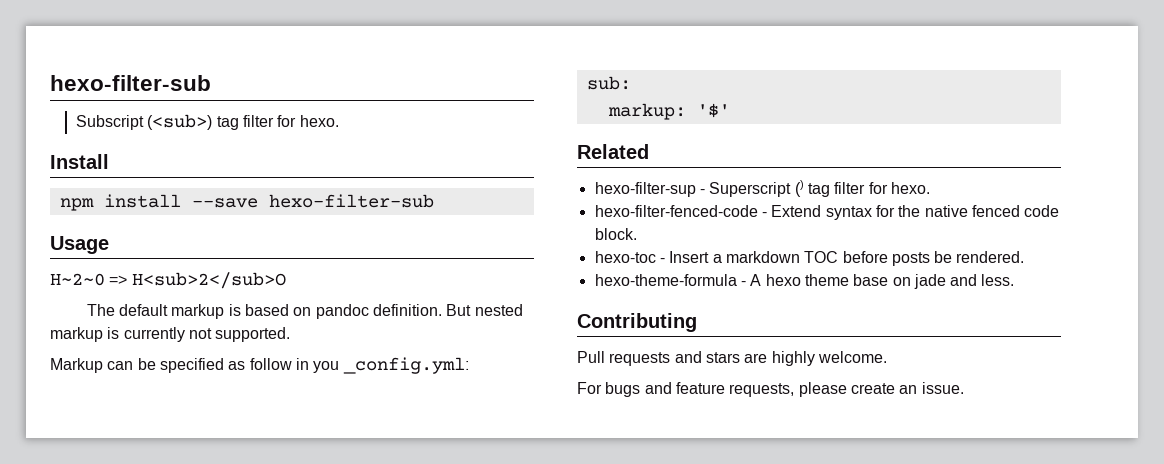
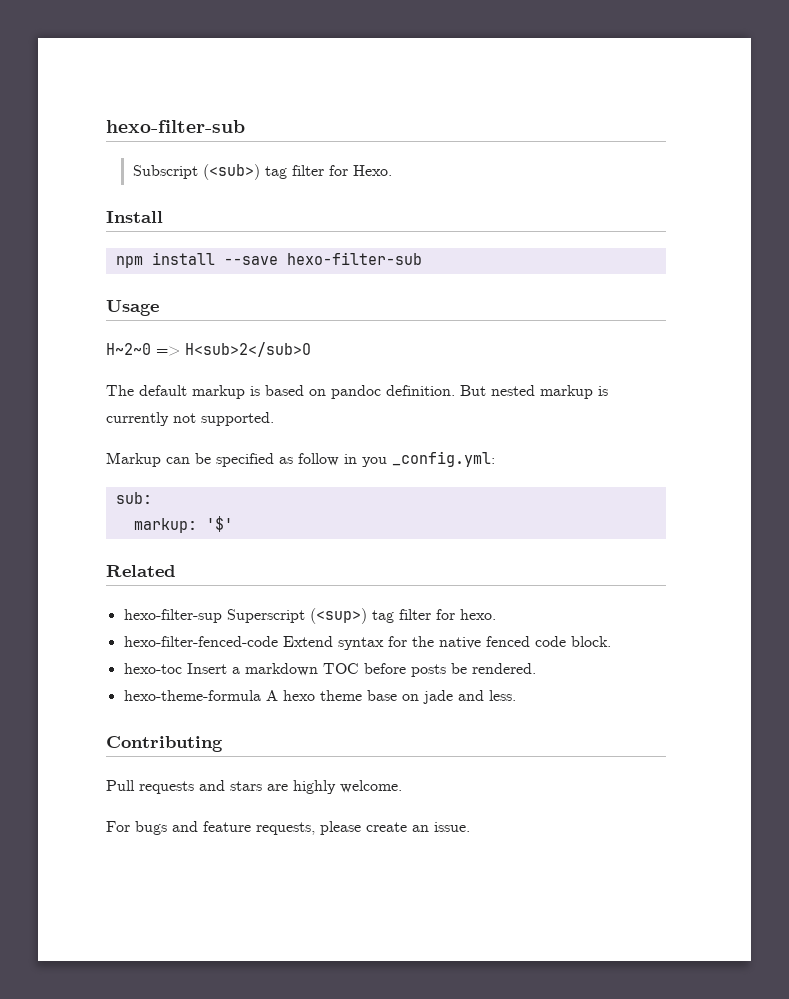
[299,115,339,127] hexo. -> [352,165,392,176] Hexo.
[699,180,804,197] - Superscript () -> [226,608,367,624] Superscript (<sup>)
[761,212,767,217] - -> (278, 641) none
[659,258,665,263] - -> (182, 668) none
[740,281,746,286] - -> (261, 695) none

